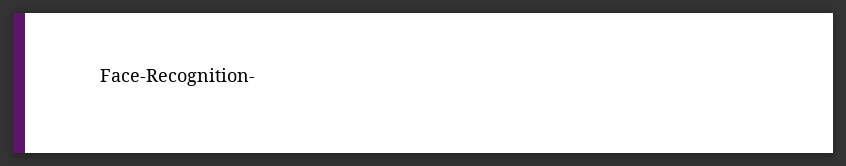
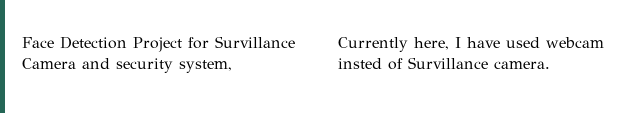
[100,68,255,86] Face-Recognition- -> [22,36,295,52] [22,58,232,73] [338,37,604,52] [338,57,550,70] Face Detection Project for Survillance Camera and security system, Currently here, I have used webcam insted of Survillance camera.

